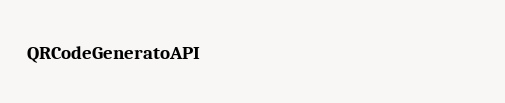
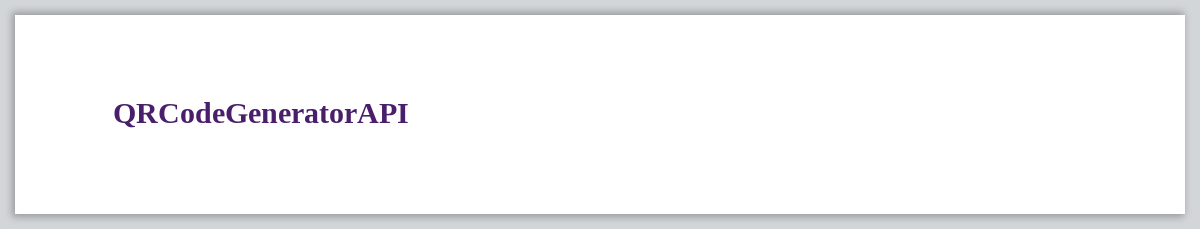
[27,46,200,63] QRCodeGeneratoAPI -> [113,102,409,128] QRCodeGeneratorAPI

